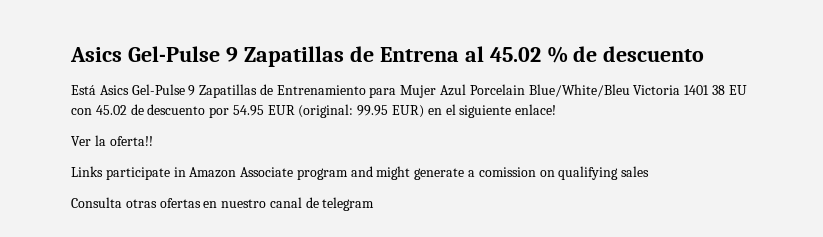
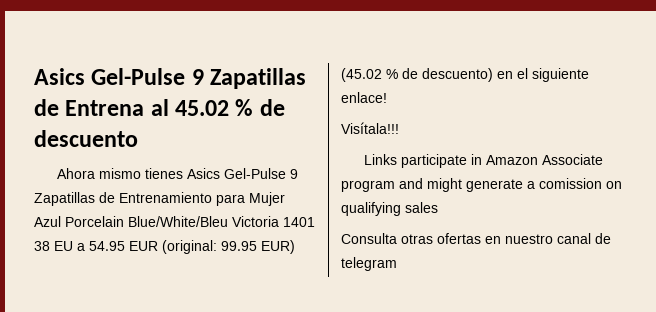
[71,85,96,95] Está -> [57,168,184,179] Ahora mismo tienes
[71,104,230,118] con 45.02 de descuento por -> [77,243,85,251] a
(425, 111) none -> [341,68,493,82] (45.02 % de descuento)
[71,135,153,146] Ver la oferta!! -> [341,122,399,134] Visítala!!!

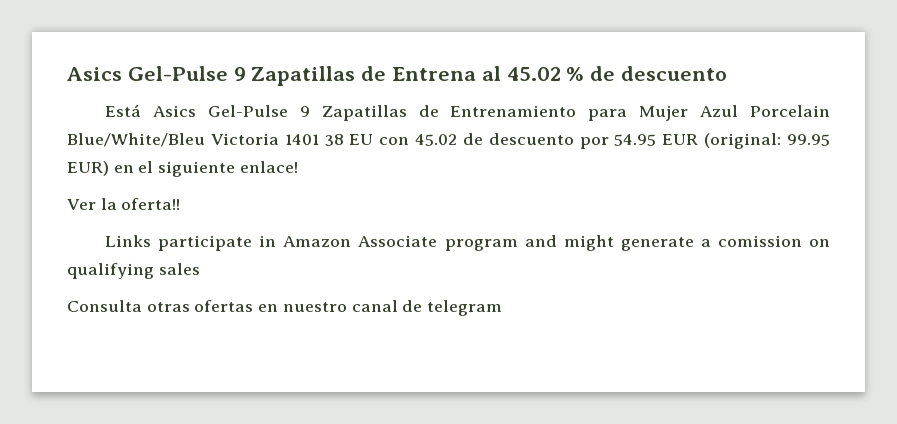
[57,168,184,179] Ahora mismo tienes -> [105,104,142,117] Está
[77,243,85,251] a -> [379,133,609,149] con 45.02 de descuento por
[341,68,493,82] (45.02 % de descuento) -> (109, 168) none
[341,122,399,134] Visítala!!! -> [67,198,181,210] Ver la oferta!!

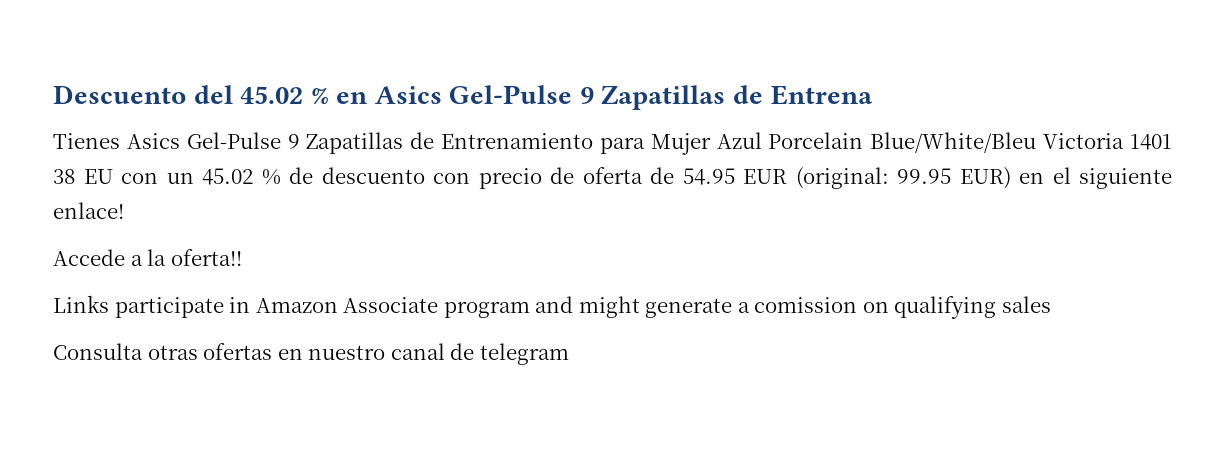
(67, 74) none -> [53,85,369,105] Descuento del 45.02 % en
[481,66,728,81] [105,104,142,117] al 45.02 % de descuento // Está -> [53,133,120,149] // Tienes
[415,133,609,149] 45.02 de descuento por -> [166,167,674,189] un 45.02 % de descuento con precio de oferta de
[67,199,96,210] Ver -> [53,249,143,266] Accede a

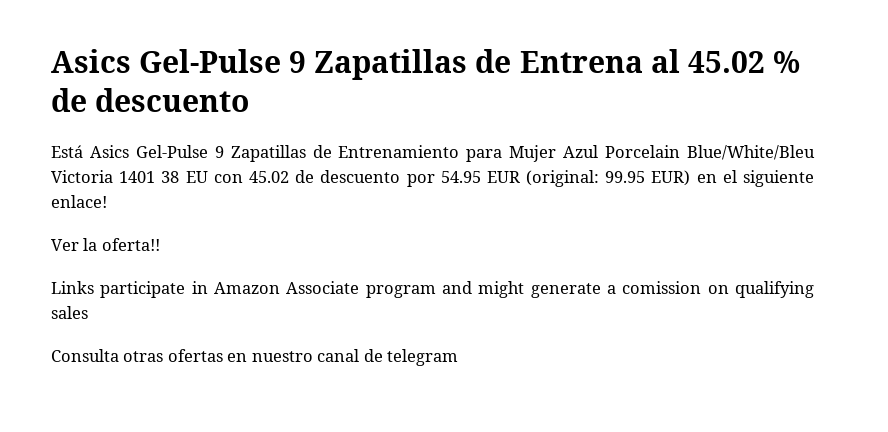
[53,85,369,105] Descuento del 45.02 % en -> (51, 61) none
[53,133,120,149] // Tienes -> [650,49,800,73] [51,88,250,112] [51,145,83,158] al 45.02 % de descuento // Está
[166,167,674,189] un 45.02 % de descuento con precio de oferta de -> [248,170,435,187] 45.02 de descuento por
[53,249,143,266] Accede a -> [51,239,79,251] Ver

